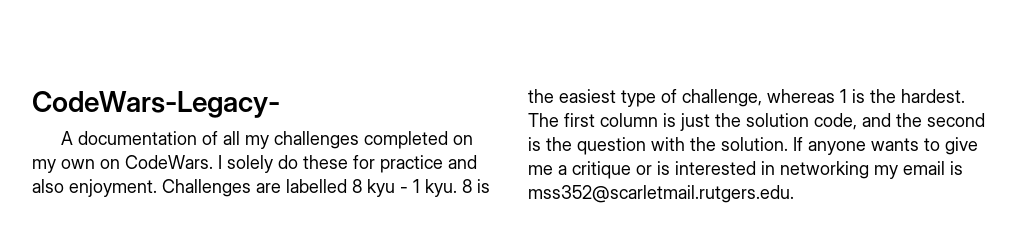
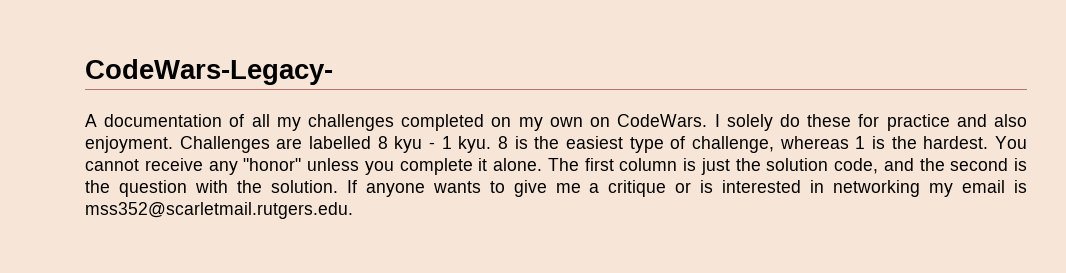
(965, 96) none -> [994,136,1027,149] [85,158,542,175] You cannot receive any "honor" unless you complete it alone.

